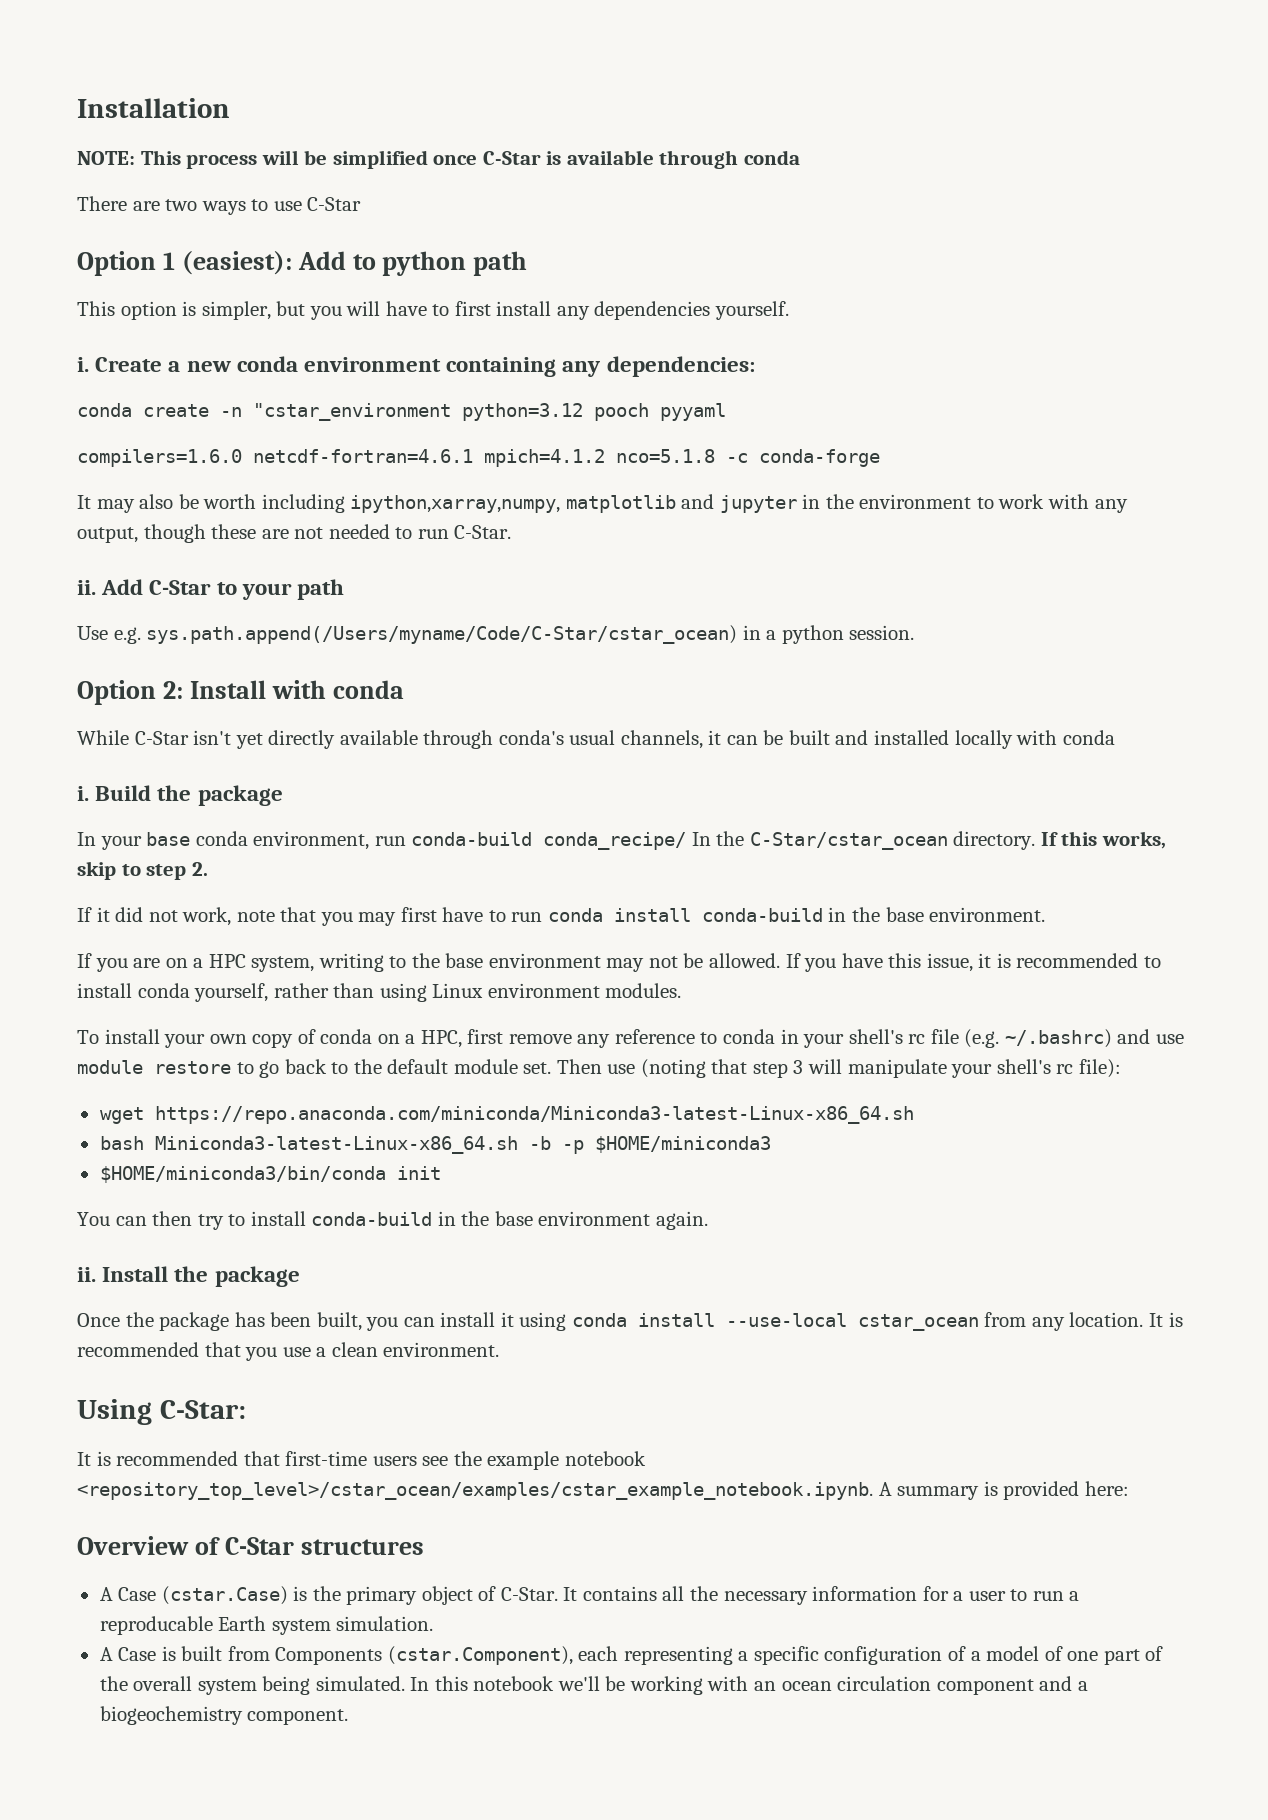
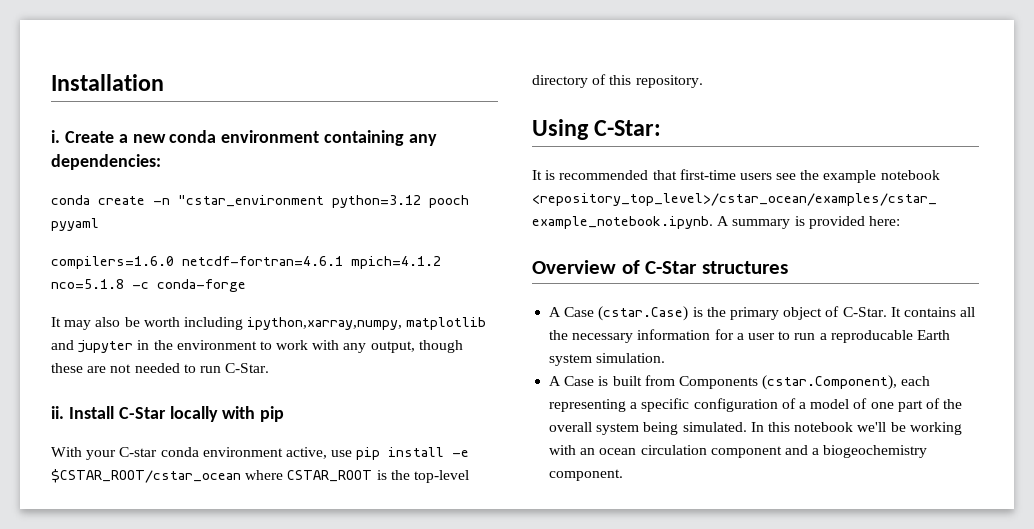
[77,150,800,169] [77,196,362,215] [77,251,528,276] [77,301,789,320] // NOTE: This process will be simplified once C-Star is available through conda // There are two ways to use C-Star // Option 1 (easiest): Add to python path // This option is simpler, but you will have to first install any dependencies yourself. -> (164, 82) none
[101,579,345,600] [77,625,915,644] [77,680,404,705] [77,730,1115,749] [77,785,283,806] [77,831,1166,850] [77,861,208,880] [77,907,1046,926] [77,953,1161,972] [77,983,682,1002] [77,1029,1184,1048] [77,1059,1121,1078] [99,1106,914,1124] [99,1136,771,1154] [99,1166,441,1183] [77,1211,708,1230] [77,1266,300,1287] [77,1312,1183,1331] [77,1342,500,1361] Add C-Star to your path // Use e.g. sys.path.append(/Users/myname/Code/C-Star/cstar_ocean) in a python session. // Option 2: Install with conda // While C-Star isn't yet directly available through conda's usual channels, it can be built and installed locally with conda // i. Build the package // In your base conda environment, run conda-build conda_recipe/ In the C-Star/cstar_ocean directory. If this works, skip to step 2. // If it did not work, note that you may first have to run conda install conda-build in the base environment. // If you are on a HPC system, writing to the base environment may not be allowed. If you have this issue, it is recommended to install conda yourself, rather than using Linux environment modules. // To install your own copy of conda on a HPC, first remove any reference to conda in your shell's rc file (e.g. ~/.bashrc) and use module restore to go back to the default module set. Then use (noting that step 3 will manipulate your shell's rc file): // wget https://repo.anaconda.com/miniconda/Miniconda3-latest-Linux-x86_64.sh // bash Miniconda3-latest-Linux-x86_64.sh -b -p $HOME/miniconda3 // $HOME/miniconda3/bin/conda init // You can then try to install conda-build in the base environment again. // ii. Install the package // Once the package has been built, you can install it using conda install --use-local cstar_ocean from any location. It is recommended that you use a clean environment. -> [68,406,285,422] [51,447,470,460] [51,469,469,483] [532,74,703,88] Install C-Star locally with pip // With your C-star conda environment active, use pip install -e $CSTAR_ROOT/cstar_ocean where CSTAR_ROOT is the top-level directory of this repository.

